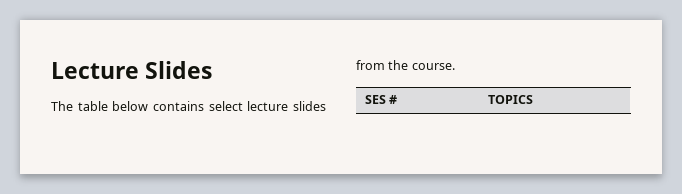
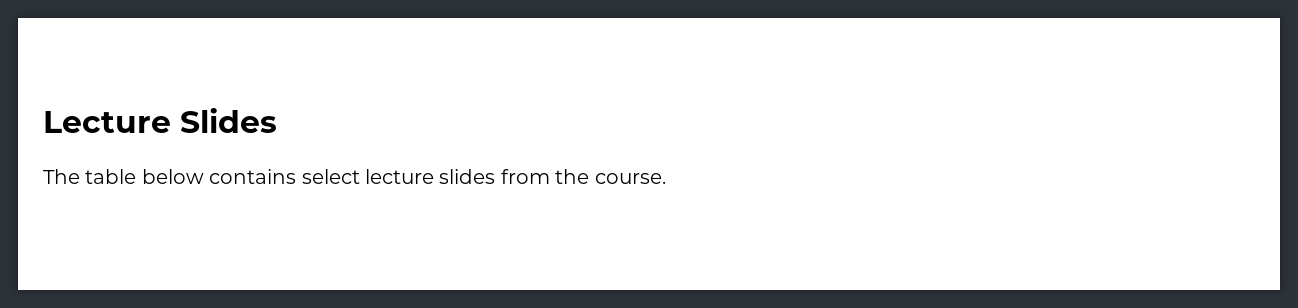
[364,95,398,104] [487,95,533,104] // SES # | TOPICS -> (666, 178) none

